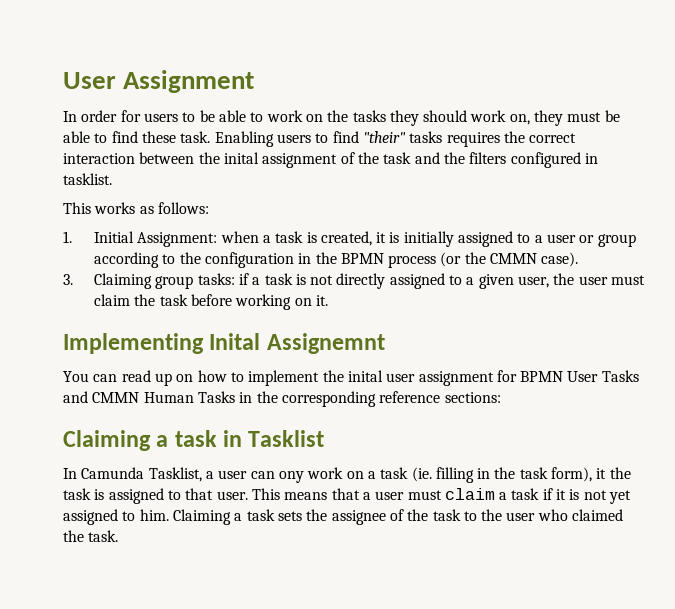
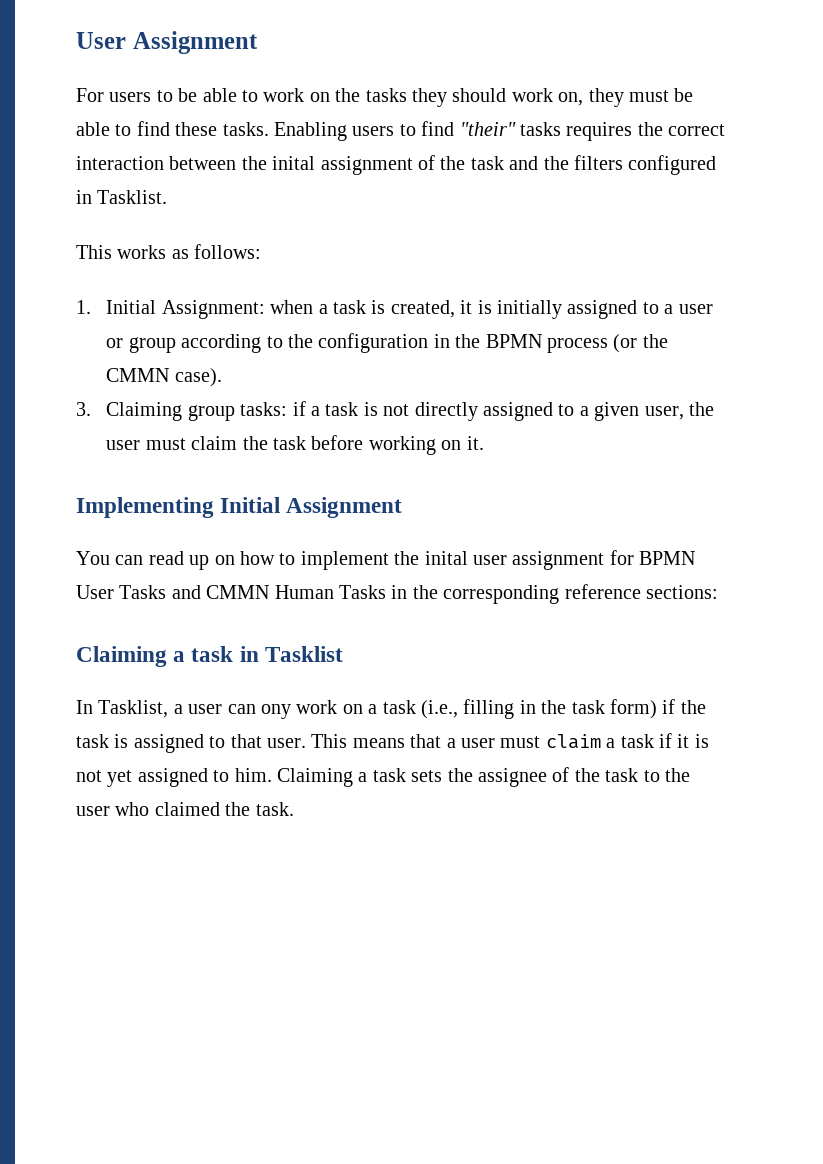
[63,110,141,122] In order for -> [76,88,104,102] For
[180,131,211,143] task. -> [222,122,269,136] tasks.
[63,173,112,185] tasklist. -> [97,190,168,204] Tasklist.
[209,333,385,354] Inital Assignemnt -> [220,497,403,518] Initial Assignment
[81,467,145,479] Camunda -> (93, 707) none
[411,467,432,482] (ie. -> [420,700,458,719] (i.e.,
[551,467,607,482] form), it -> [609,699,676,719] form) if

